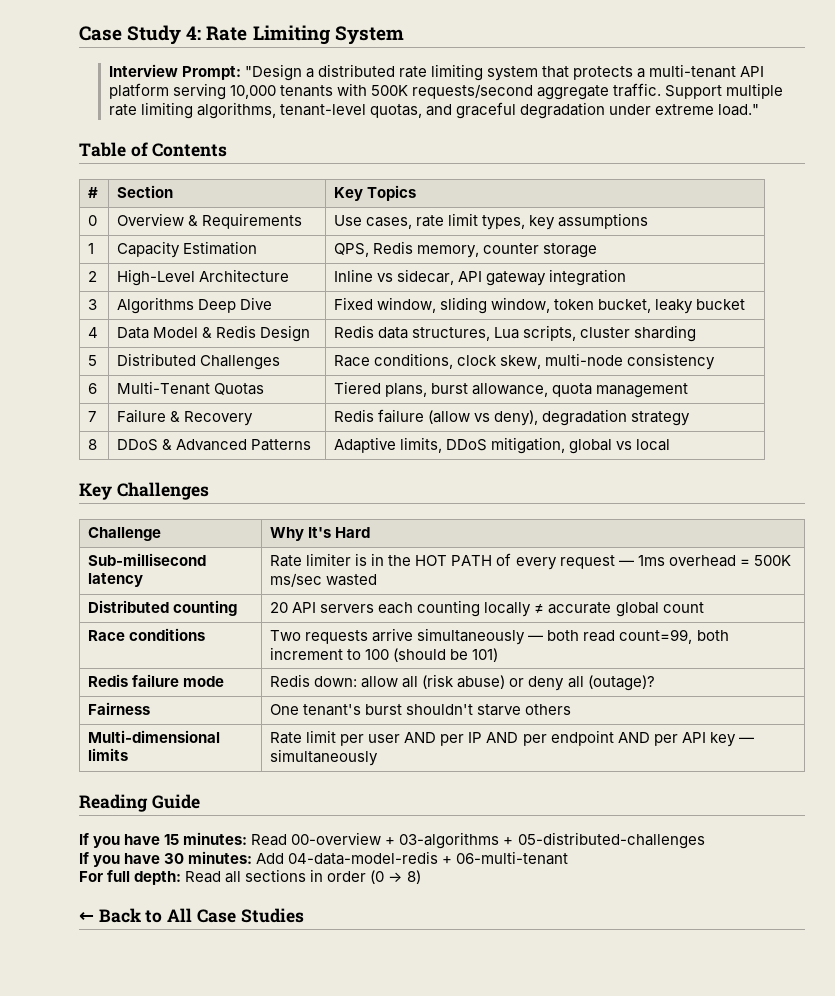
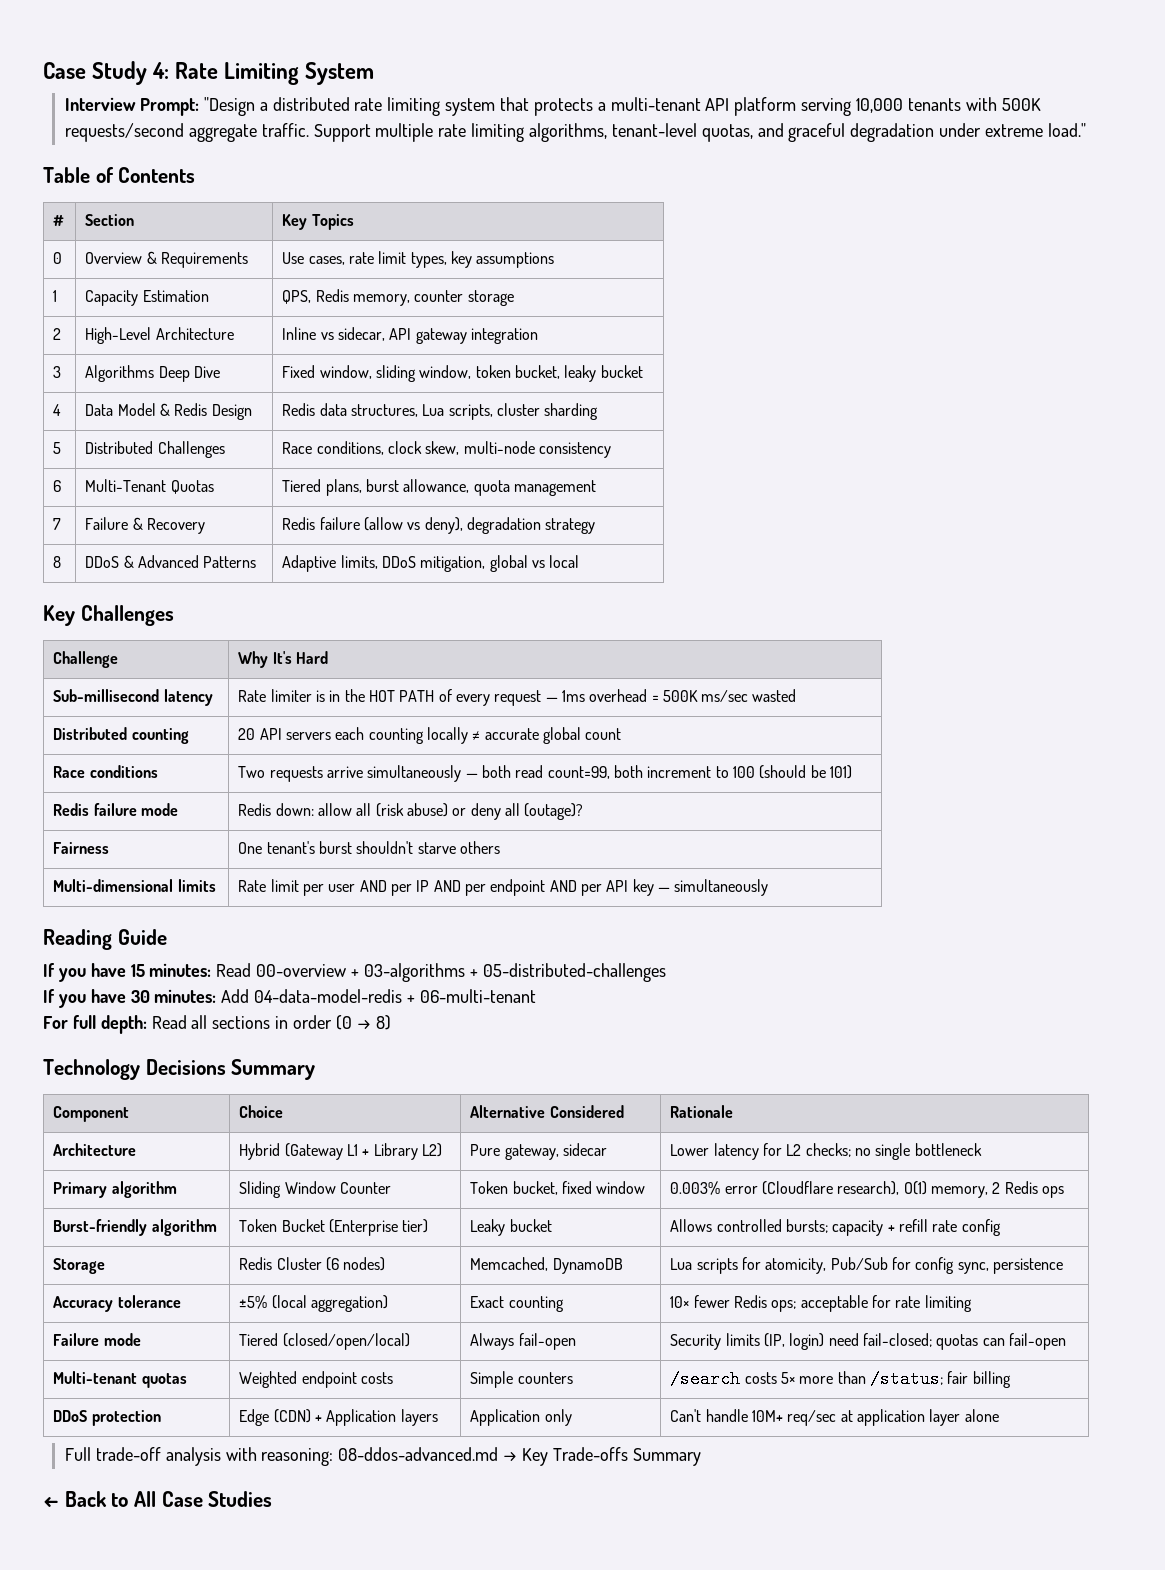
(421, 877) none -> [43,1059,316,1080] [53,1106,130,1122] [239,1105,284,1118] [470,1105,624,1118] [670,1105,734,1118] [53,1143,137,1156] [239,1143,442,1160] [470,1143,608,1160] [670,1143,982,1160] [53,1181,177,1198] [239,1181,392,1198] [470,1181,646,1195] [670,1181,1064,1198] [53,1219,217,1236] [239,1219,429,1236] [470,1219,552,1236] [670,1219,1001,1236] [53,1258,106,1274] [239,1257,386,1271] [470,1257,623,1274] [670,1257,1063,1274] [53,1295,181,1312] [239,1295,389,1312] [470,1296,564,1312] [670,1295,972,1312] [53,1333,141,1346] [239,1333,410,1350] [470,1333,576,1350] [670,1333,1066,1350] [53,1371,187,1388] [239,1371,394,1388] [470,1371,573,1388] [670,1370,1011,1388] [53,1410,161,1426] [239,1409,438,1426] [470,1409,572,1426] [670,1409,999,1426] [65,1447,701,1466] // Technology Decisions Summary // Component | Choice | Alternative Considered | Rationale // Architecture | Hybrid (Gateway L1 + Library L2) | Pure gateway, sidecar | Lower latency for L2 checks; no single bottleneck // Primary algorithm | Sliding Window Counter | Token bucket, fixed window | 0.003% error (Cloudflare research), O(1) memory, 2 Redis ops // Burst-friendly algorithm | Token Bucket (Enterprise tier) | Leaky bucket | Allows controlled bursts; capacity + refill rate config // Storage | Redis Cluster (6 nodes) | Memcached, DynamoDB | Lua scripts for atomicity, Pub/Sub for config sync, persistence // Accuracy tolerance | ±5% (local aggregation) | Exact counting | 10× fewer Redis ops; acceptable for rate limiting // Failure mode | Tiered (closed/open/local) | Always fail-open | Security limits (IP, login) need fail-closed; quotas can fail-open // Multi-tenant quotas | Weighted endpoint costs | Simple counters | /search costs 5× more than /status; fair billing // DDoS protection | Edge (CDN) + Application layers | Application only | Can't handle 10M+ req/sec at application layer alone // Full trade-off analysis with reasoning: 08-ddos-advanced.md → Key Trade-offs Summary

